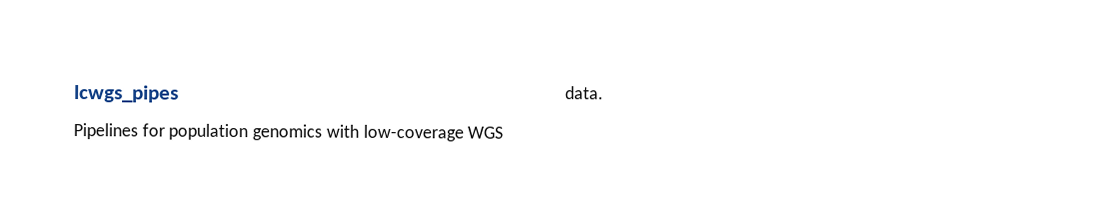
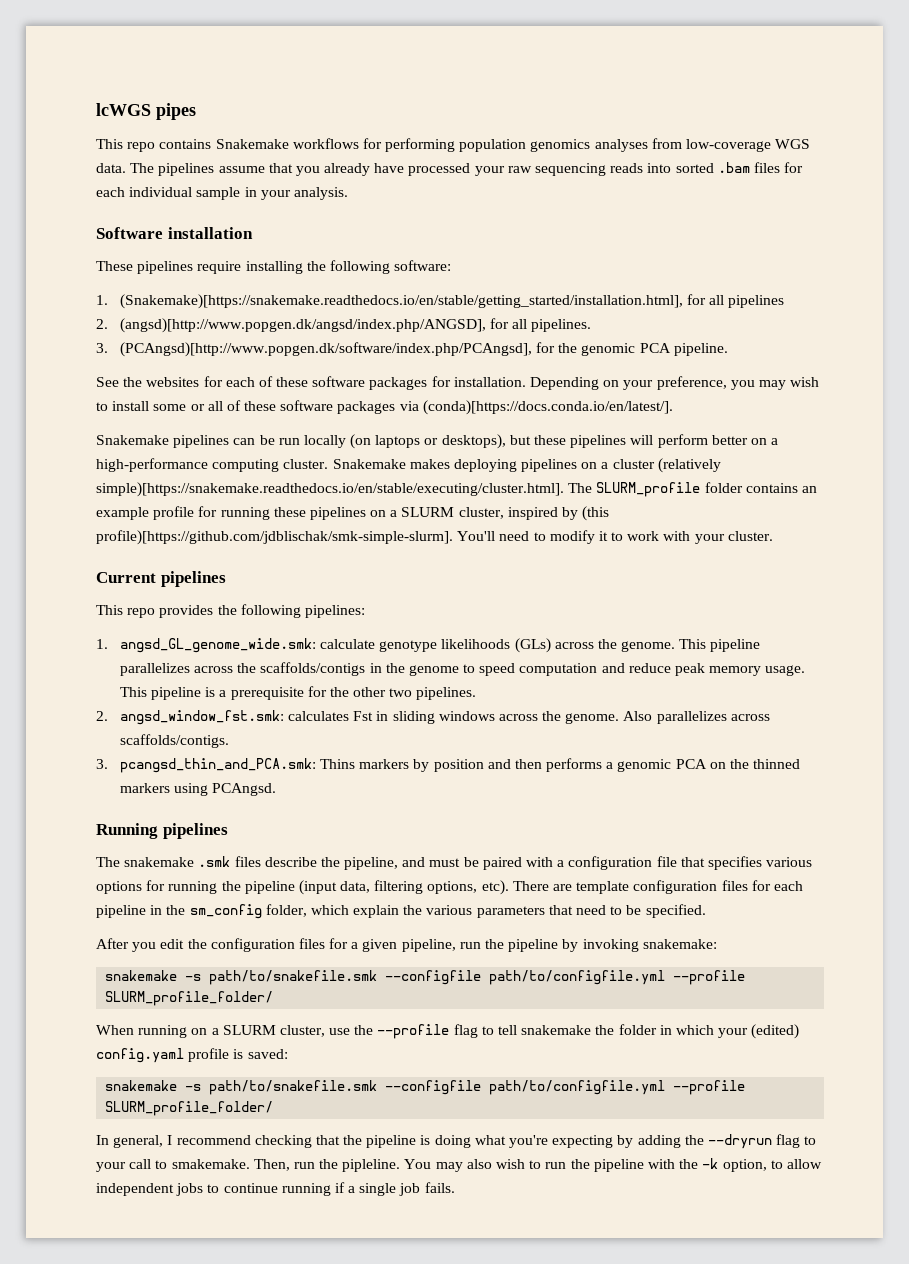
[74,85,179,103] [73,123,504,142] [565,86,604,100] lcwgs_pipes // Pipelines for population genomics with low-coverage WGS data. -> [96,103,196,120] [96,138,811,152] [96,162,804,176] [96,187,348,200] [96,227,253,239] [96,260,452,274] [96,294,785,309] [96,318,592,333] [96,342,728,357] [96,376,820,390] [96,400,673,415] [96,434,779,449] [96,458,721,473] [96,482,817,497] [96,506,610,521] [96,530,773,545] [96,571,226,587] [96,604,365,618] [96,638,761,653] [119,662,806,676] [119,686,477,700] [96,710,770,725] [119,734,229,748] [96,758,801,773] [119,783,277,796] [96,823,228,839] [96,856,813,870] [96,880,803,895] [96,904,706,919] [96,938,717,952] [105,970,746,985] [105,991,274,1006] [96,1024,800,1039] [96,1048,288,1063] [105,1080,746,1095] [105,1101,274,1116] [96,1134,817,1149] [96,1158,822,1172] [96,1182,455,1196] lcWGS pipes // This repo contains Snakemake workflows for performing population genomics analyses from low-coverage WGS data. The pipelines assume that you already have processed your raw sequencing reads into sorted .bam files for each individual sample in your analysis. // Software installation // These pipelines require installing the following software: // 1. (Snakemake)[https://snakemake.readthedocs.io/en/stable/getting_started/installation.html], for all pipelines // 2. (angsd)[http://www.popgen.dk/angsd/index.php/ANGSD], for all pipelines. // 3. (PCAngsd)[http://www.popgen.dk/software/index.php/PCAngsd], for the genomic PCA pipeline. // See the websites for each of these software packages for installation. Depending on your preference, you may wish to install some or all of these software packages via (conda)[https://docs.conda.io/en/latest/]. // Snakemake pipelines can be run locally (on laptops or desktops), but these pipelines will perform better on a high-performance computing cluster. Snakemake makes deploying pipelines on a cluster (relatively simple)[https://snakemake.readthedocs.io/en/stable/executing/cluster.html]. The SLURM_profile folder contains an example profile for running these pipelines on a SLURM cluster, inspired by (this profile)[https://github.com/jdblischak/smk-simple-slurm]. You'll need to modify it to work with your cluster. // Current pipelines // This repo provides the following pipelines: // 1. angsd_GL_genome_wide.smk: calculate genotype likelihoods (GLs) across the genome. This pipeline parallelizes across the scaffolds/contigs in the genome to speed computation and reduce peak memory usage. This pipeline is a prerequisite for the other two pipelines. // 2. angsd_window_fst.smk: calculates Fst in sliding windows across the genome. Also parallelizes across scaffolds/contigs. // 3. pcangsd_thin_and_PCA.smk: Thins markers by position and then performs a genomic PCA on the thinned markers using PCAngsd. // Running pipelines // The snakemake .smk files describe the pipeline, and must be paired with a configuration file that specifies various options for running the pipeline (input data, filtering options, etc). There are template configuration files for each pipeline in the sm_config folder, which explain the various parameters that need to be specified. // After you edit the configuration files for a given pipeline, run the pipeline by invoking snakemake: // snakemake -s path/to/snakefile.smk --configfile path/to/configfile.yml --profile SLURM_profile_folder/ // When running on a SLURM cluster, use the --profile flag to tell snakemake the folder in which your (edited) config.yaml profile is saved: // snakemake -s path/to/snakefile.smk --configfile path/to/configfile.yml --profile SLURM_profile_folder/ // In general, I recommend checking that the pipeline is doing what you're expecting by adding the --dryrun flag to your call to smakemake. Then, run the pipleline. You may also wish to run the pipeline with the -k option, to allow independent jobs to continue running if a single job fails.

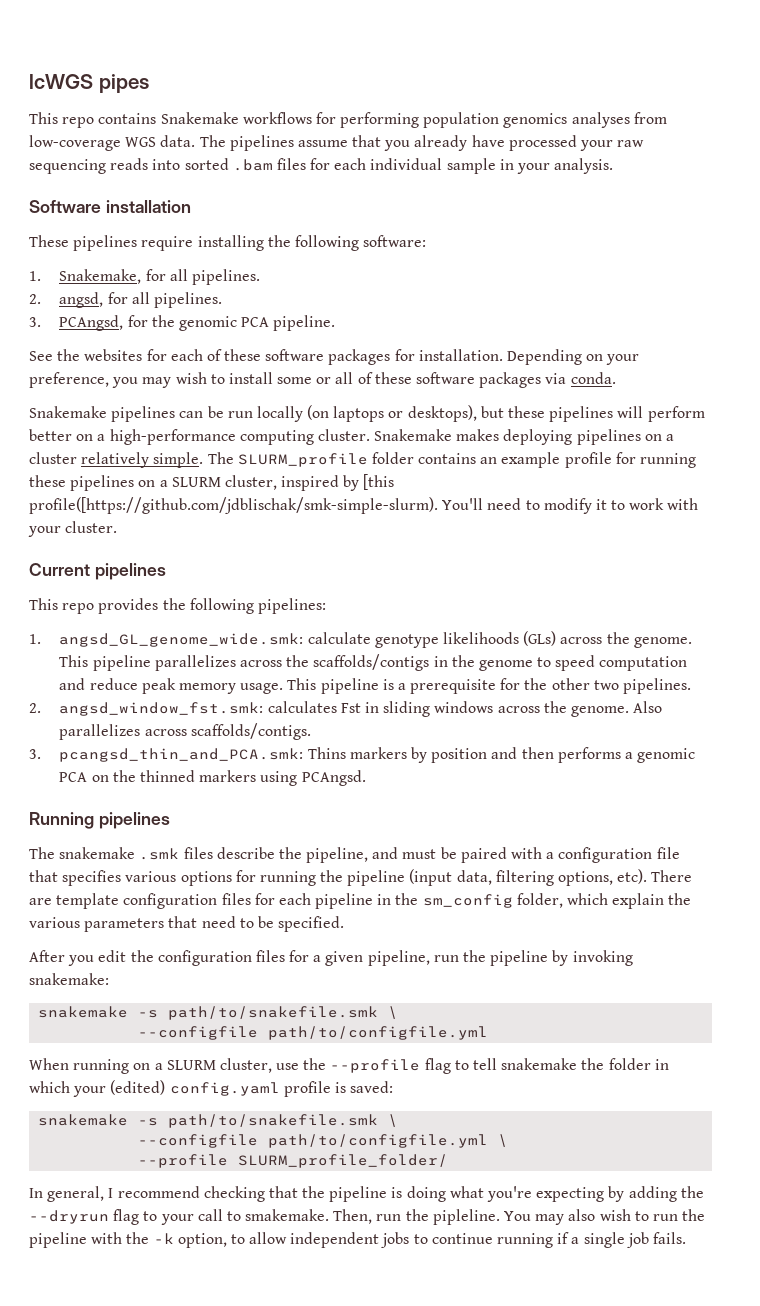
[119,294,785,309] [96,318,592,333] [96,342,532,357] (Snakemake)[https://snakemake.readthedocs.io/en/stable/getting_started/installation.html], for all pipelines // 2. (angsd)[http://www.popgen.dk/angsd/index.php/ANGSD], for all pipelines. // 3. (PCAngsd)[http://www.popgen.dk/software/index.php/PCAngsd], -> [59,269,260,285] [29,292,222,308] [29,315,124,331] Snakemake, for all pipelines. // 2. angsd, for all pipelines. // 3. PCAngsd,
[422,400,673,415] (conda)[https://docs.conda.io/en/latest/]. -> [570,372,616,384] conda.
[657,458,721,473] [96,482,564,497] (relatively simple)[https://snakemake.readthedocs.io/en/stable/executing/cluster.html]. -> [81,452,204,468] relatively simple.
[582,506,610,521] [96,530,453,545] (this profile)[https://github.com/jdblischak/smk-simple-slurm]. -> [363,474,395,490] [29,497,438,514] [this profile([https://github.com/jdblischak/smk-simple-slurm).
[385,970,746,985] [105,991,274,1006] --configfile path/to/configfile.yml --profile SLURM_profile_folder/ -> [388,1006,399,1019] [138,1026,489,1040] \ // --configfile path/to/configfile.yml
[385,1080,666,1095] --configfile path/to/configfile.yml -> [388,1114,399,1127] [138,1134,509,1148] \ // --configfile path/to/configfile.yml \ //

